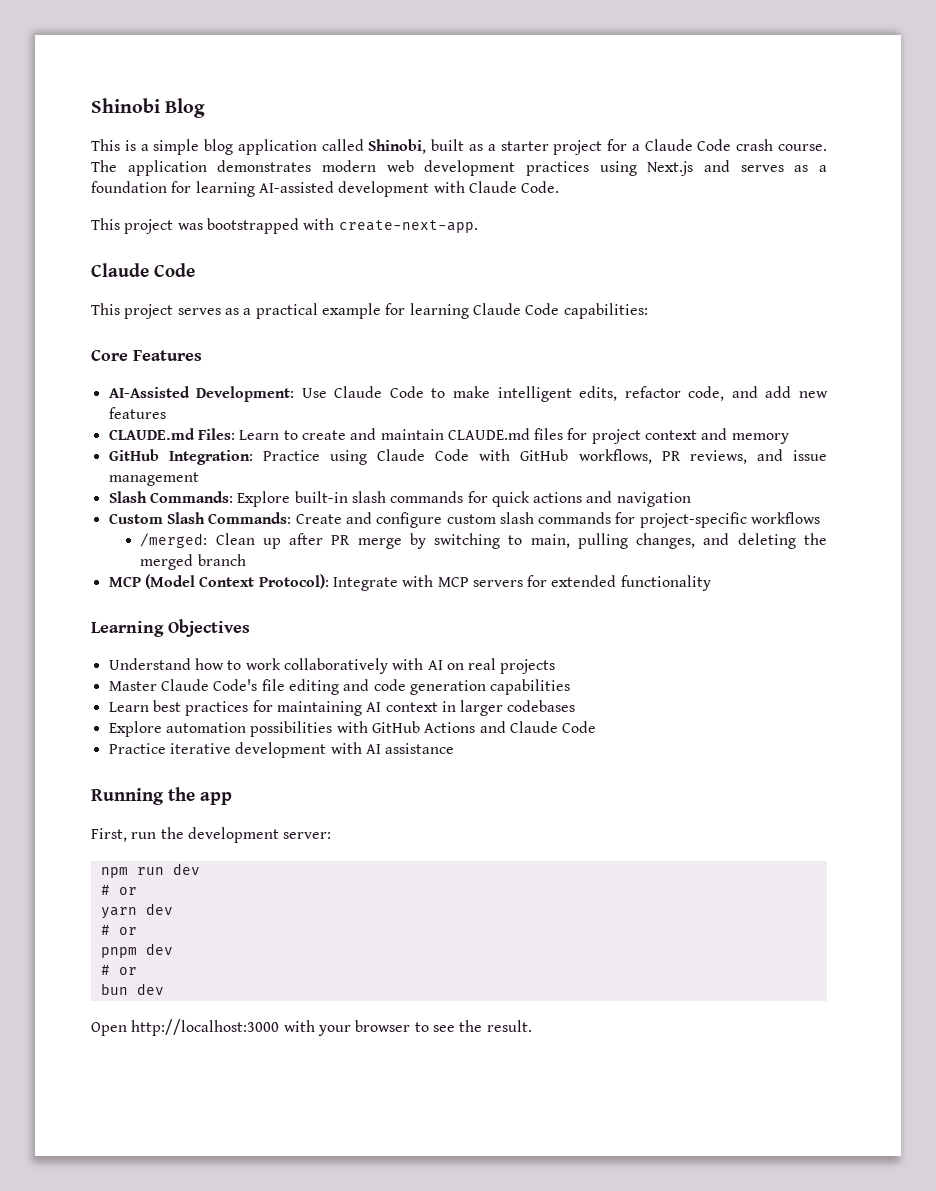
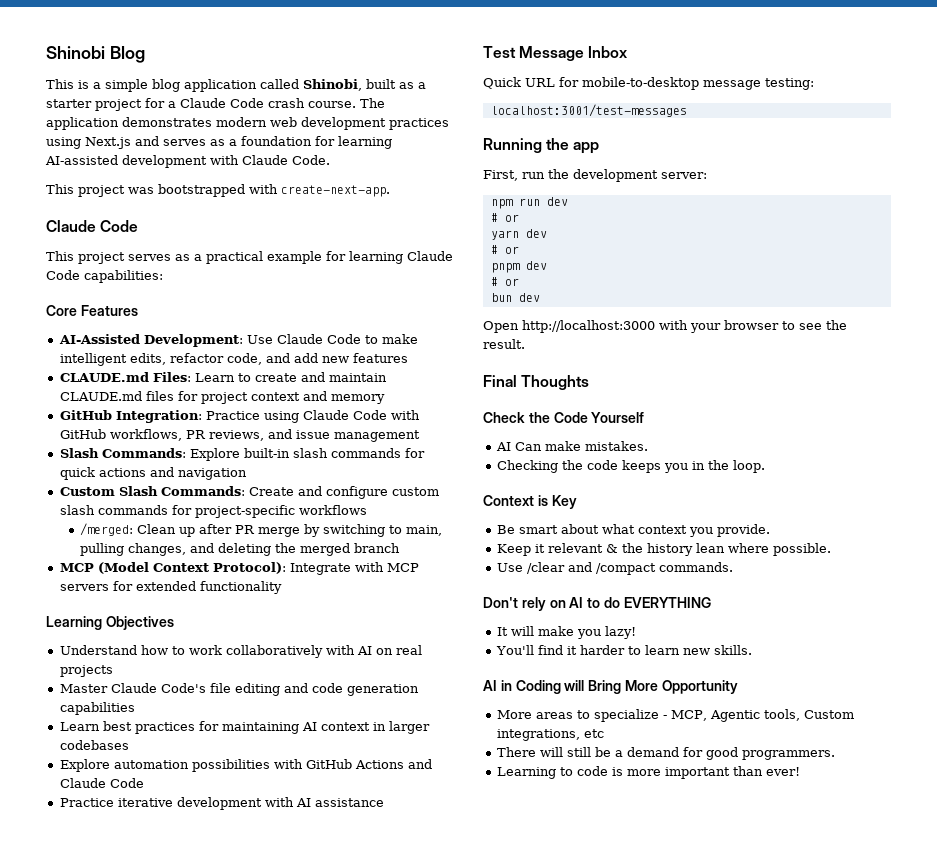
(455, 748) none -> [483,46,629,61] [483,77,814,90] [490,104,687,117] // Test Message Inbox // Quick URL for mobile-to-desktop message testing: // localhost:3001/test-messages
(532, 1026) none -> [483,375,590,390] [483,412,645,423] [495,441,648,451] [496,460,765,473] [483,495,577,509] [496,524,770,537] [496,543,831,556] [496,562,733,575] [483,597,711,611] [496,626,636,639] [495,645,752,655] [483,680,738,694] [496,709,854,722] [496,729,604,741] [496,747,835,760] [496,766,800,779] // Final Thoughts // Check the Code Yourself // AI Can make mistakes. // Checking the code keeps you in the loop. // Context is Key // Be smart about what context you provide. // Keep it relevant & the history lean where possible. // Use /clear and /compact commands. // Don't rely on AI to do EVERYTHING // It will make you lazy! // You'll find it harder to learn new skills. // AI in Coding will Bring More Opportunity // More areas to specialize - MCP, Agentic tools, Custom integrations, etc // There will still be a demand for good programmers. // Learning to code is more important than ever!

